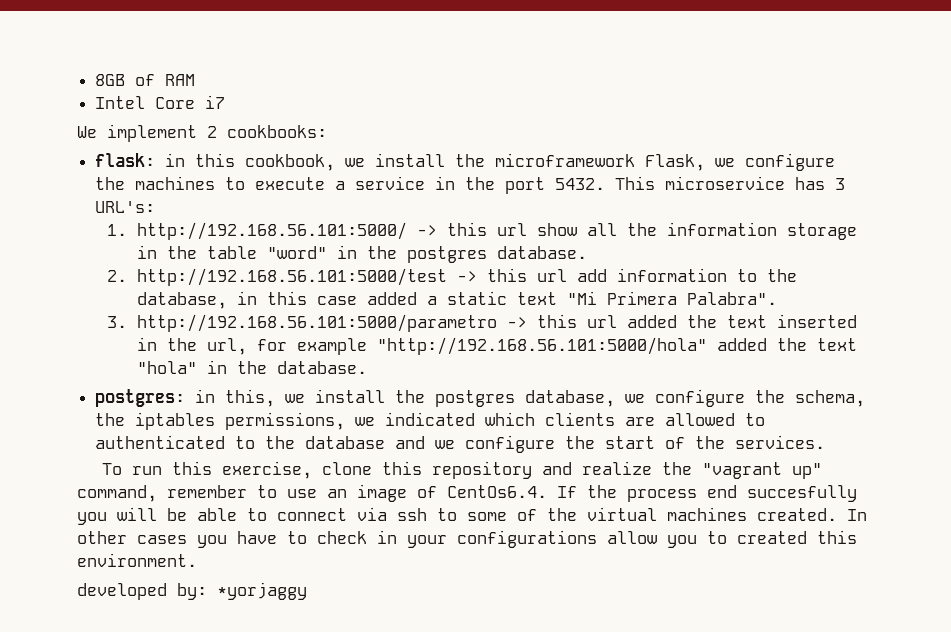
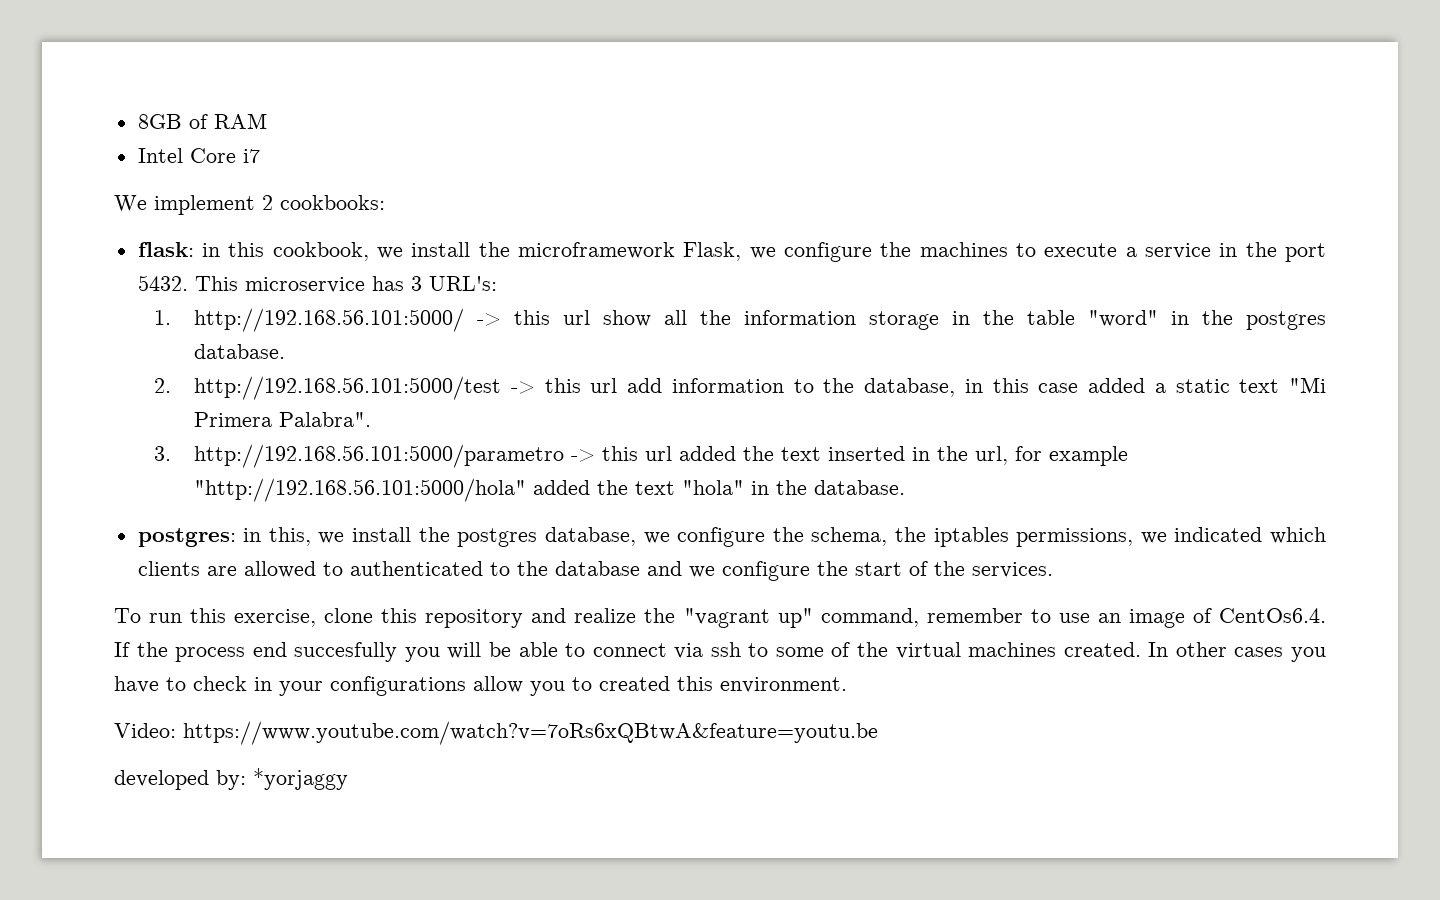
(197, 560) none -> [114,721,878,745] // Video: https://www.youtube.com/watch?v=7oRs6xQBtwA&feature=youtu.be

